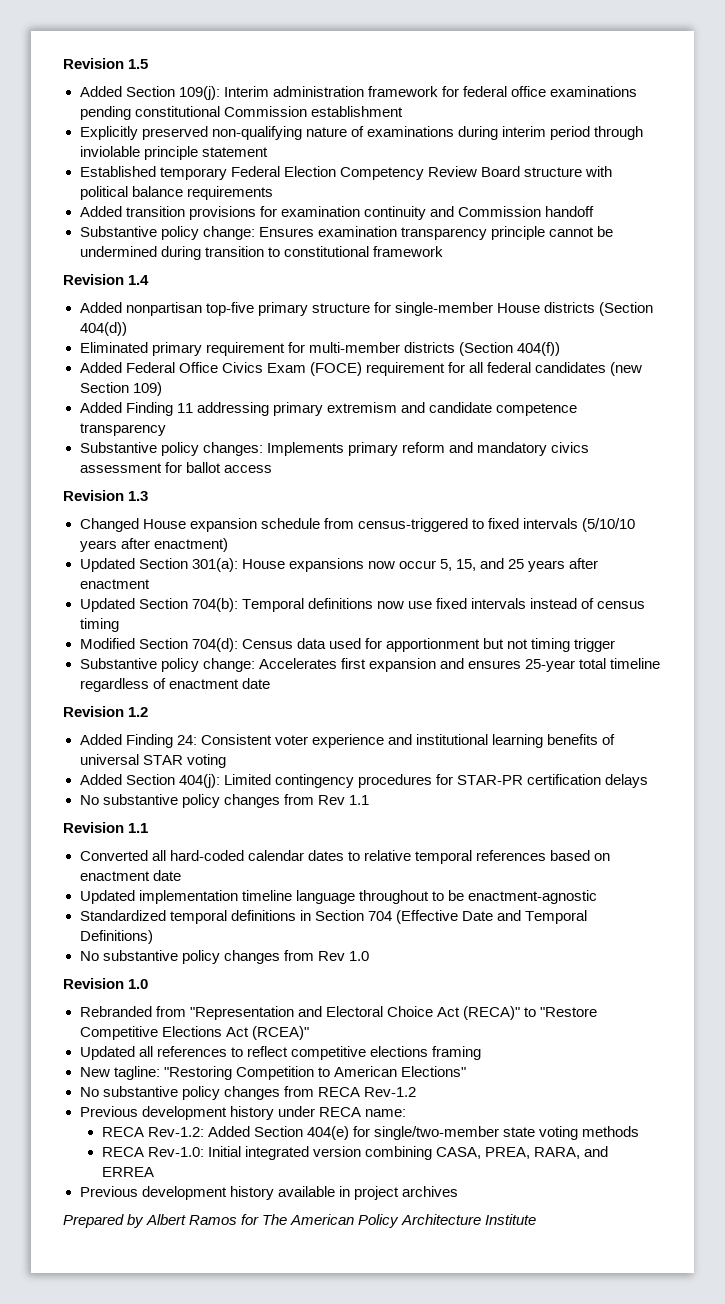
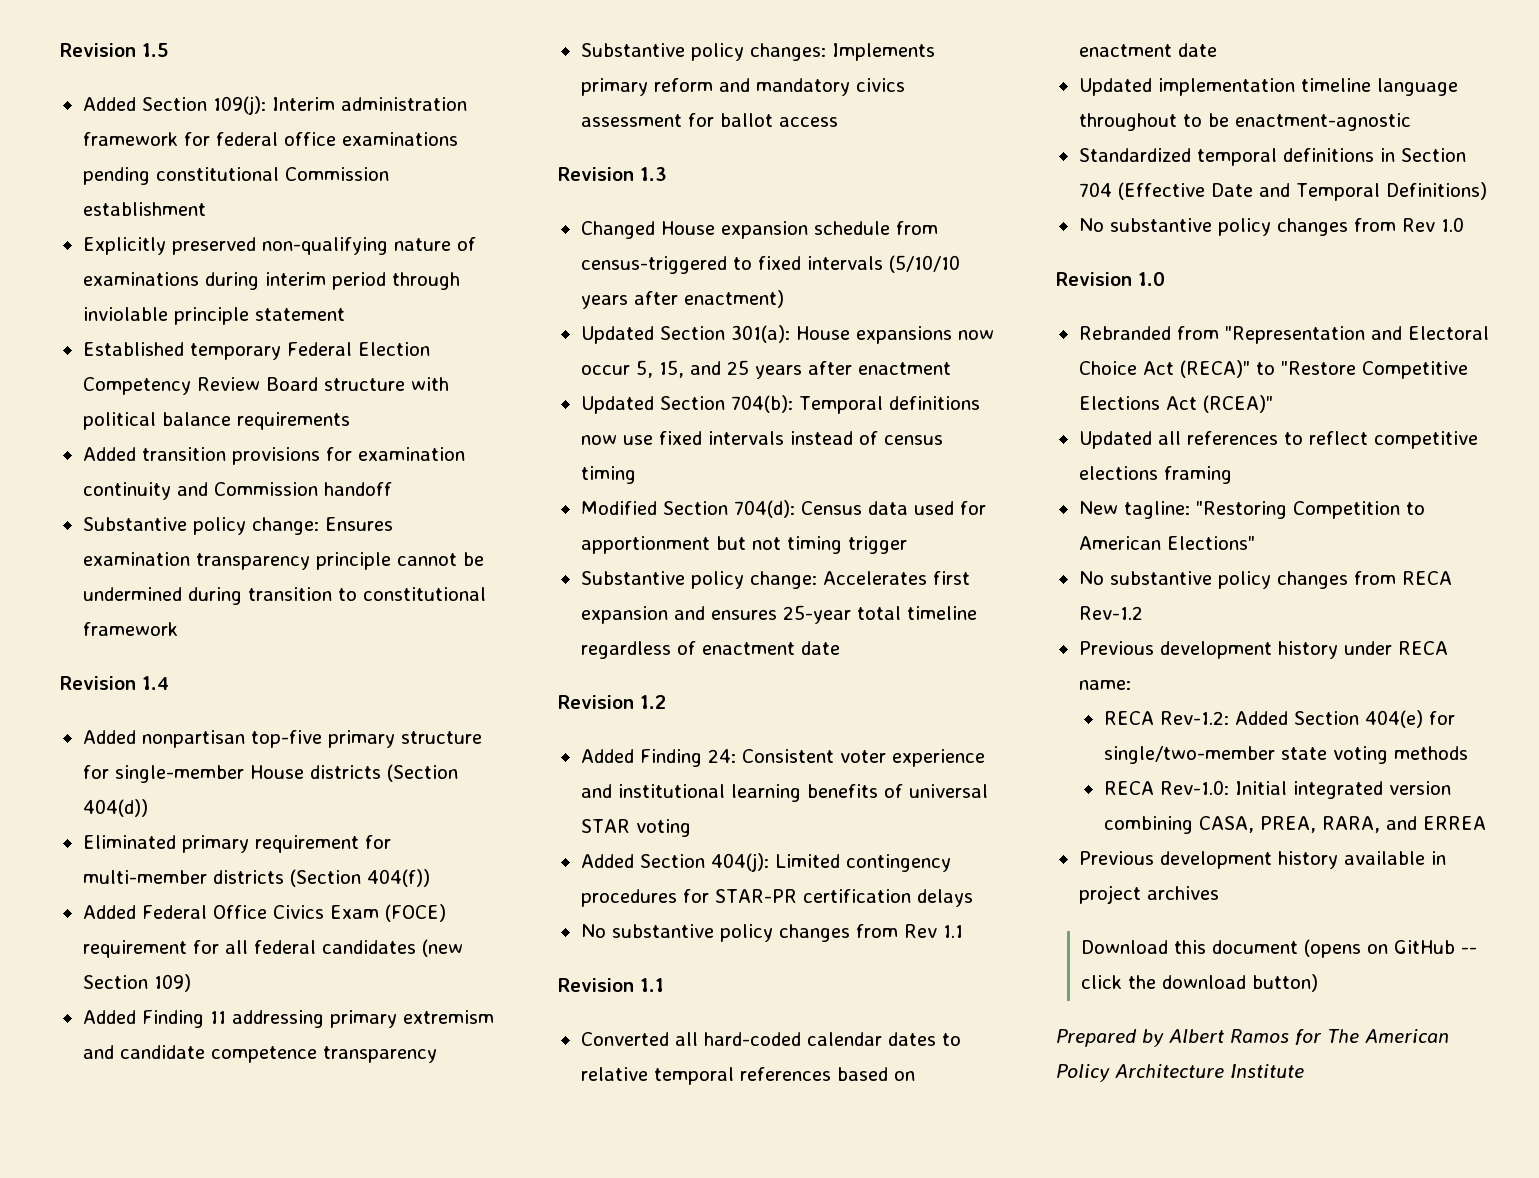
(458, 1191) none -> [1080,939,1477,958] [1080,974,1318,992] // Download this document (opens on GitHub -- click the download button)

